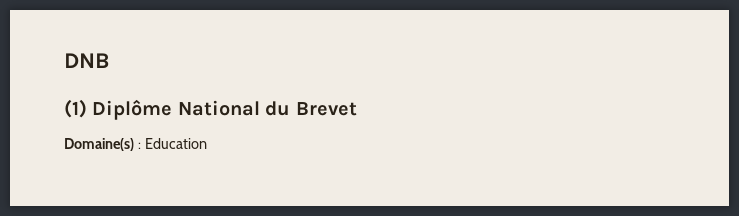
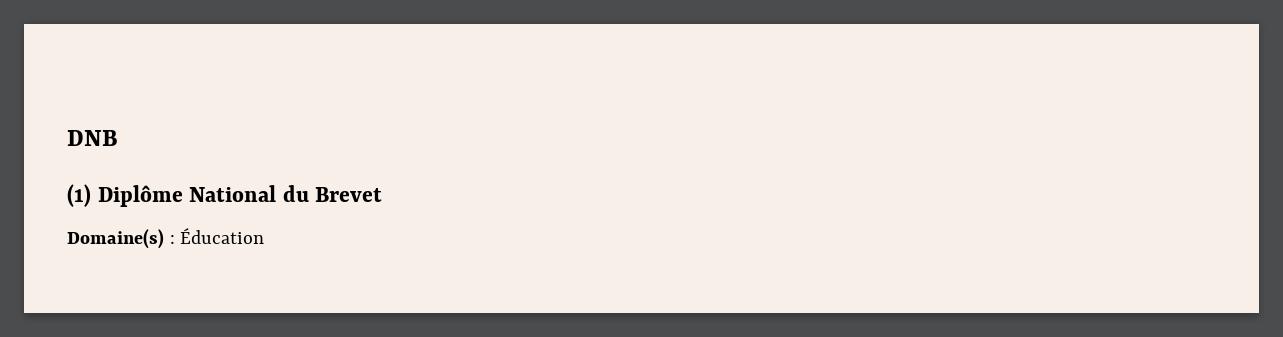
[144,138,207,149] Education -> [180,228,265,244] Éducation

